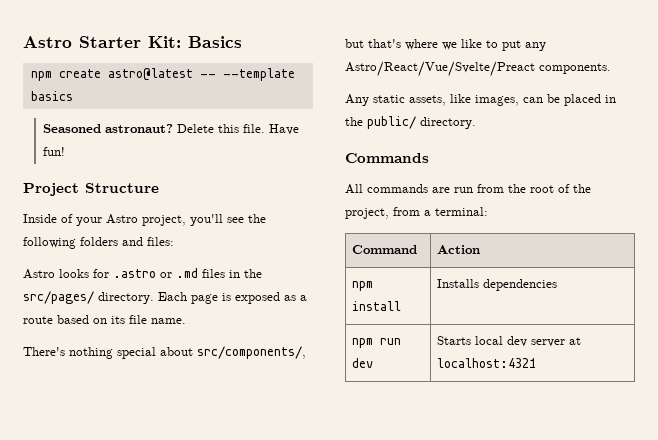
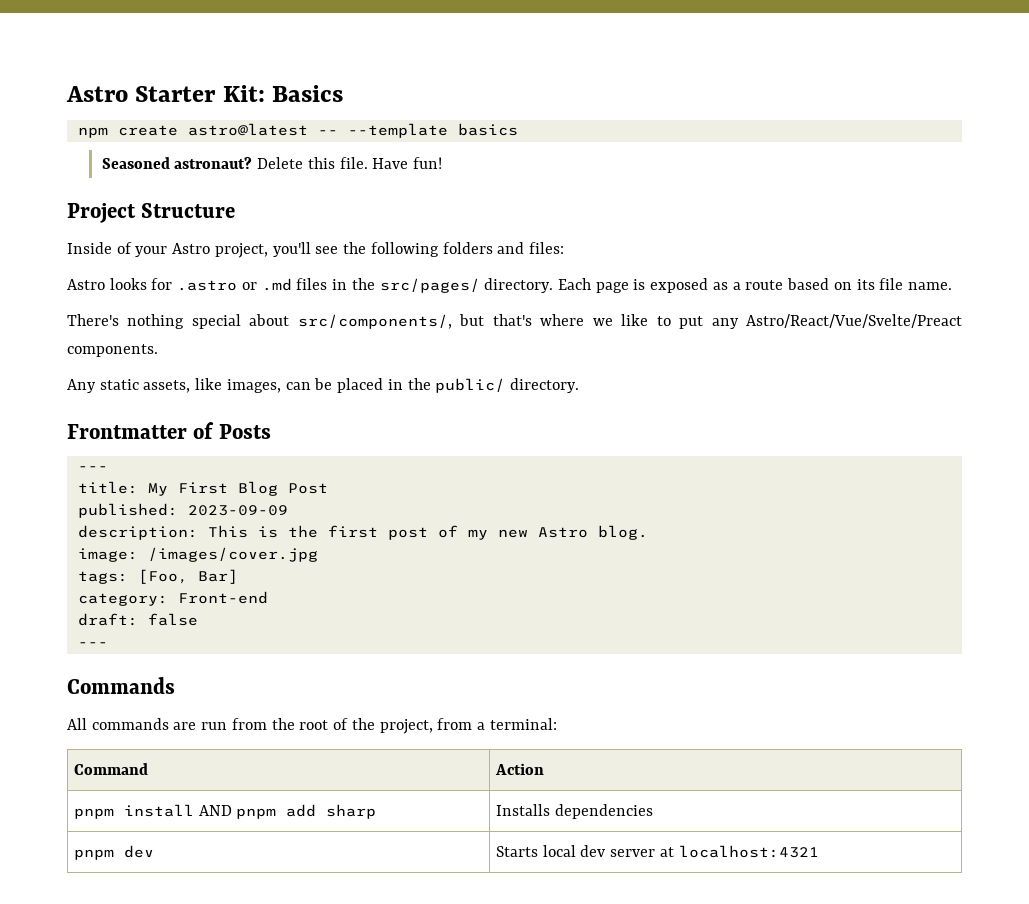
(476, 123) none -> [67,422,271,439] [77,466,108,471] [77,481,328,496] [77,503,288,518] [77,525,648,540] [77,547,318,562] [77,569,238,584] [77,591,268,606] [77,613,198,626] [77,642,108,647] // Frontmatter of Posts // --- // title: My First Blog Post // published: 2023-09-09 // description: This is the first post of my new Astro blog. // image: /images/cover.jpg // tags: [Foo, Bar] // category: Front-end // draft: false // ---
[352,281,374,291] npm -> [74,808,115,819] pnpm
(402, 306) none -> [198,804,377,819] AND pnpm add sharp
[352,338,402,348] npm run -> [74,849,115,860] pnpm

